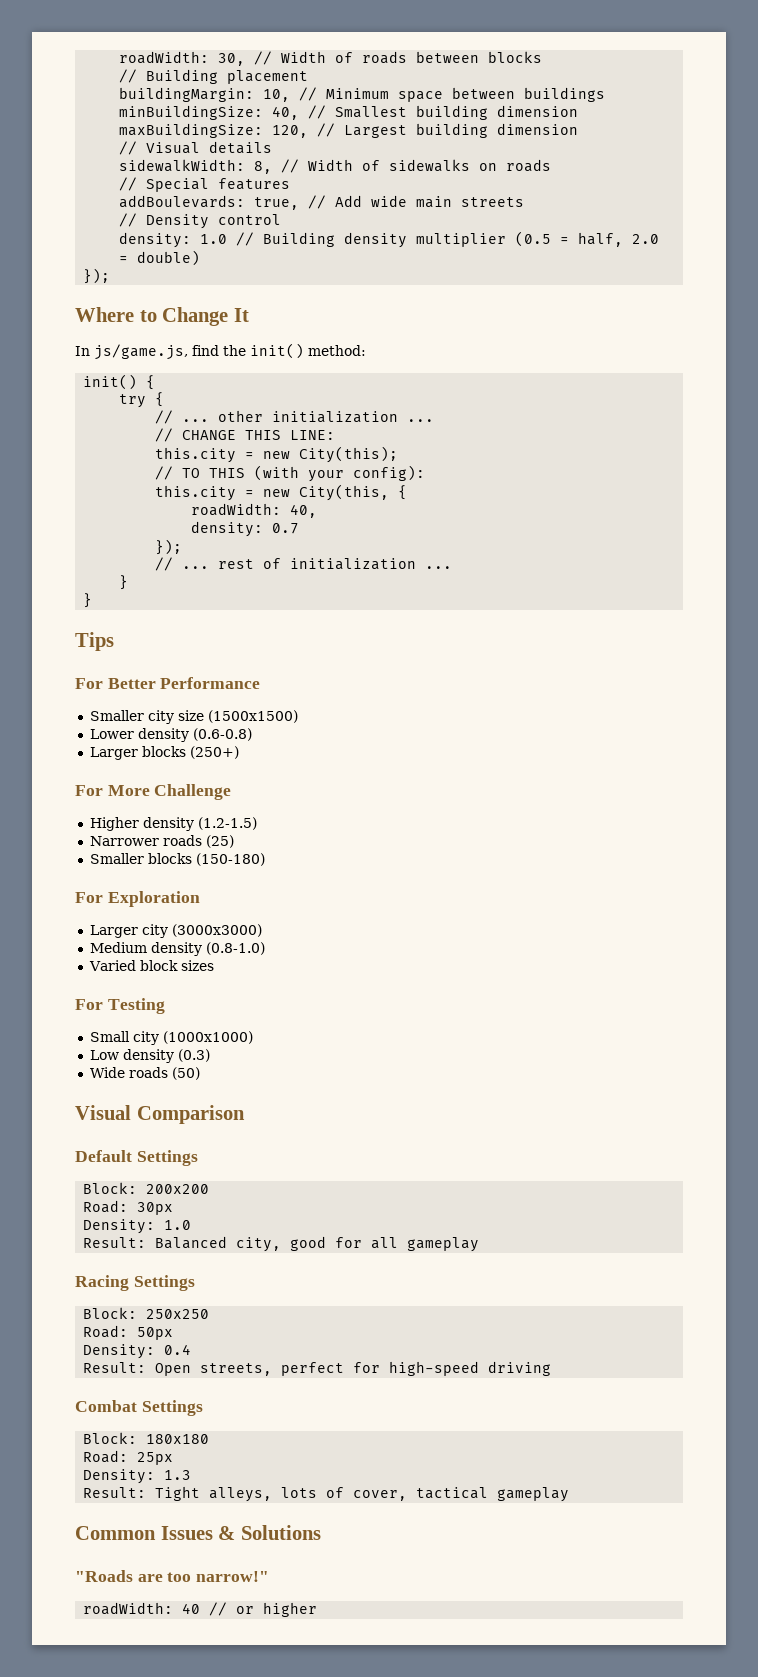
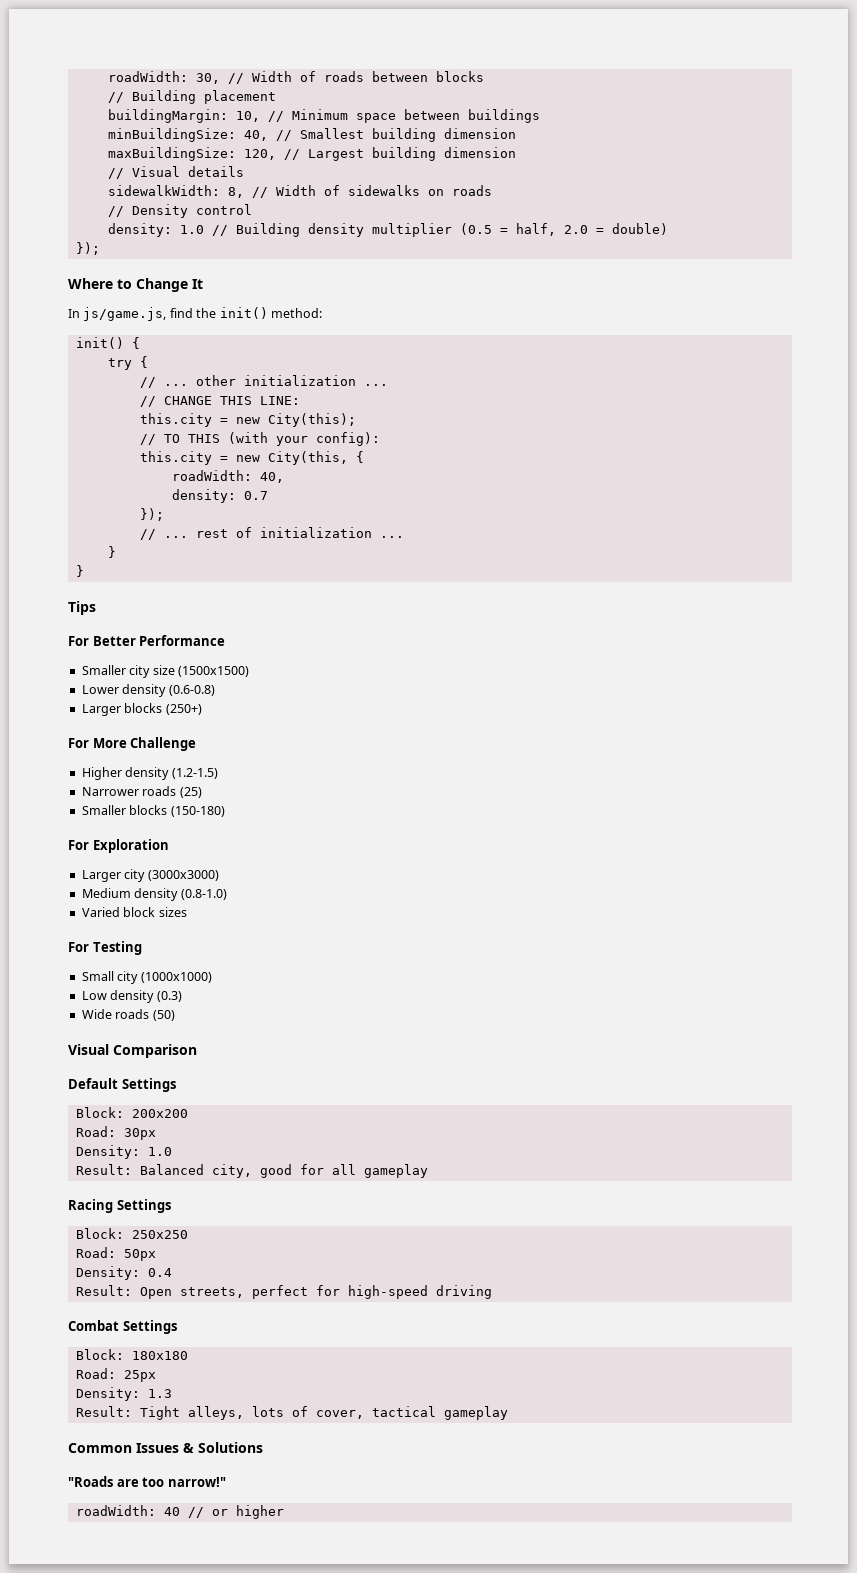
[119,177,291,192] [119,195,525,210] // // Special features // addBoulevards: true, // Add wide main streets -> (492, 190) none

